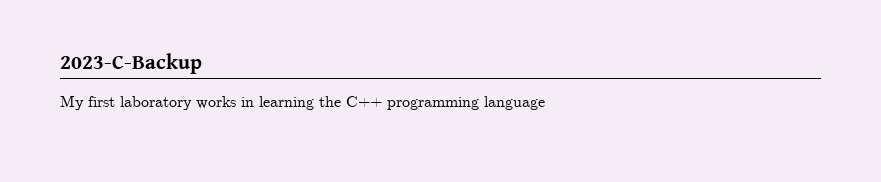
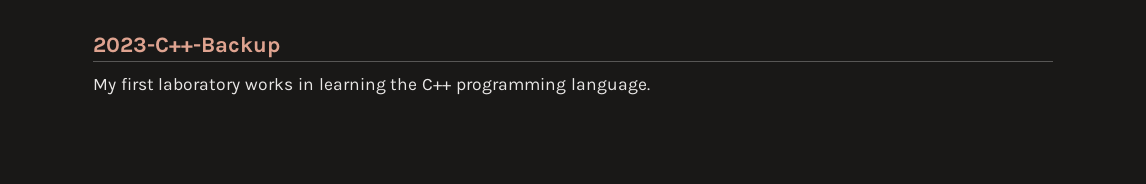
[60,53,202,74] 2023-C-Backup -> [93,36,280,58] 2023-C++-Backup
[484,96,545,110] language -> [570,78,650,95] language.

